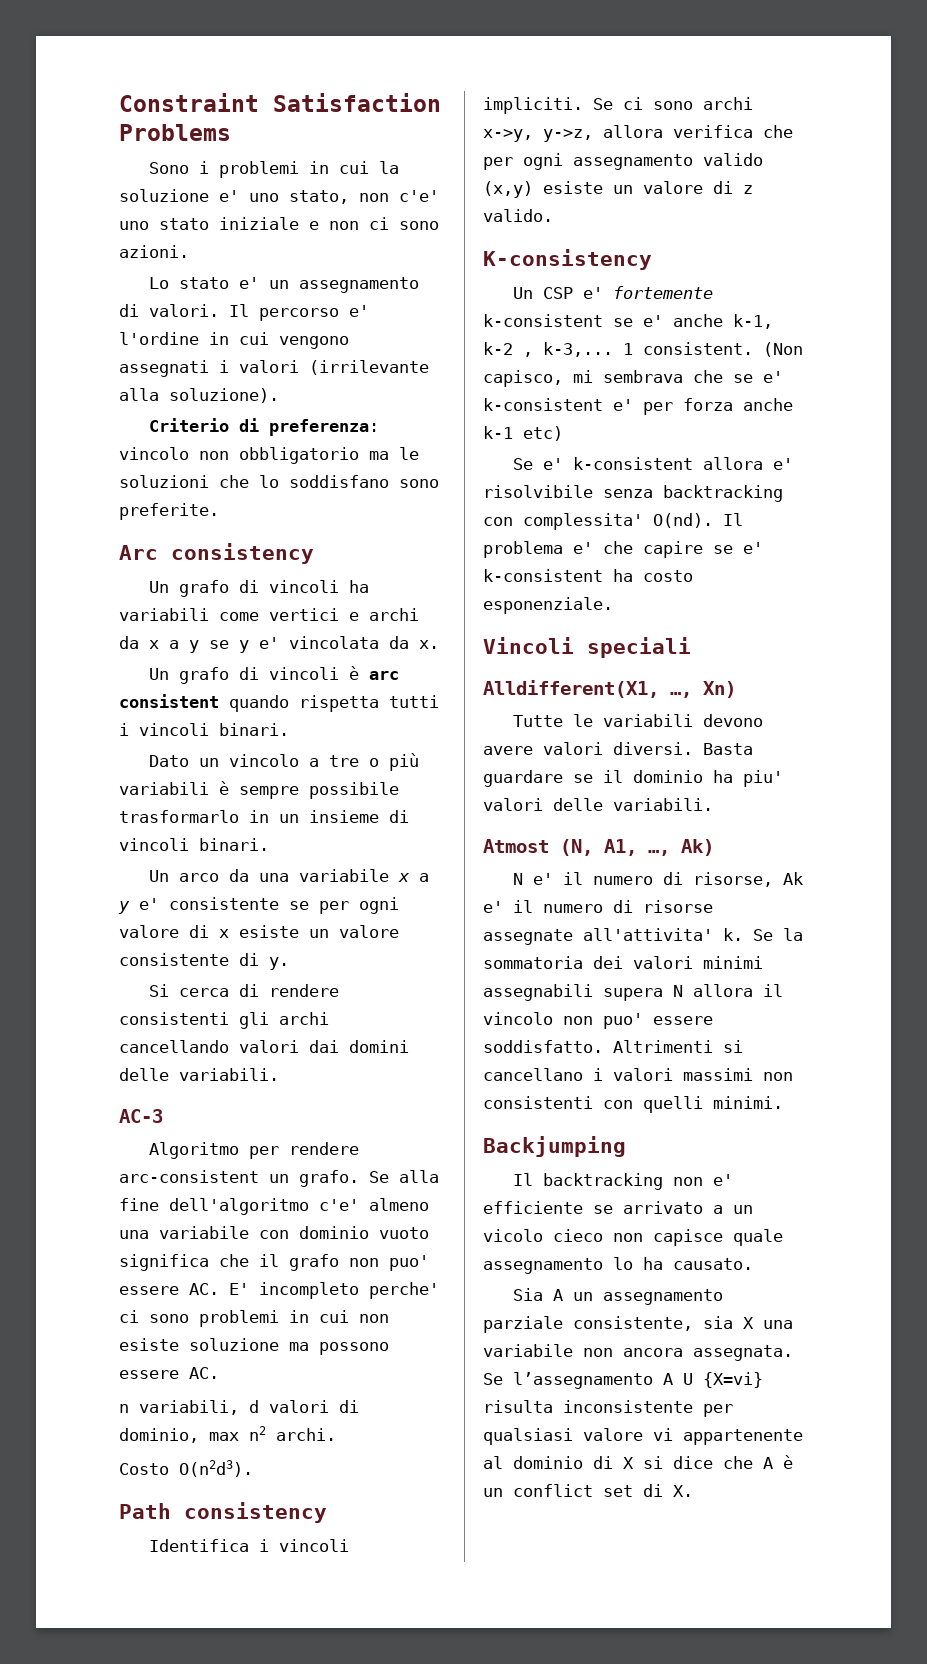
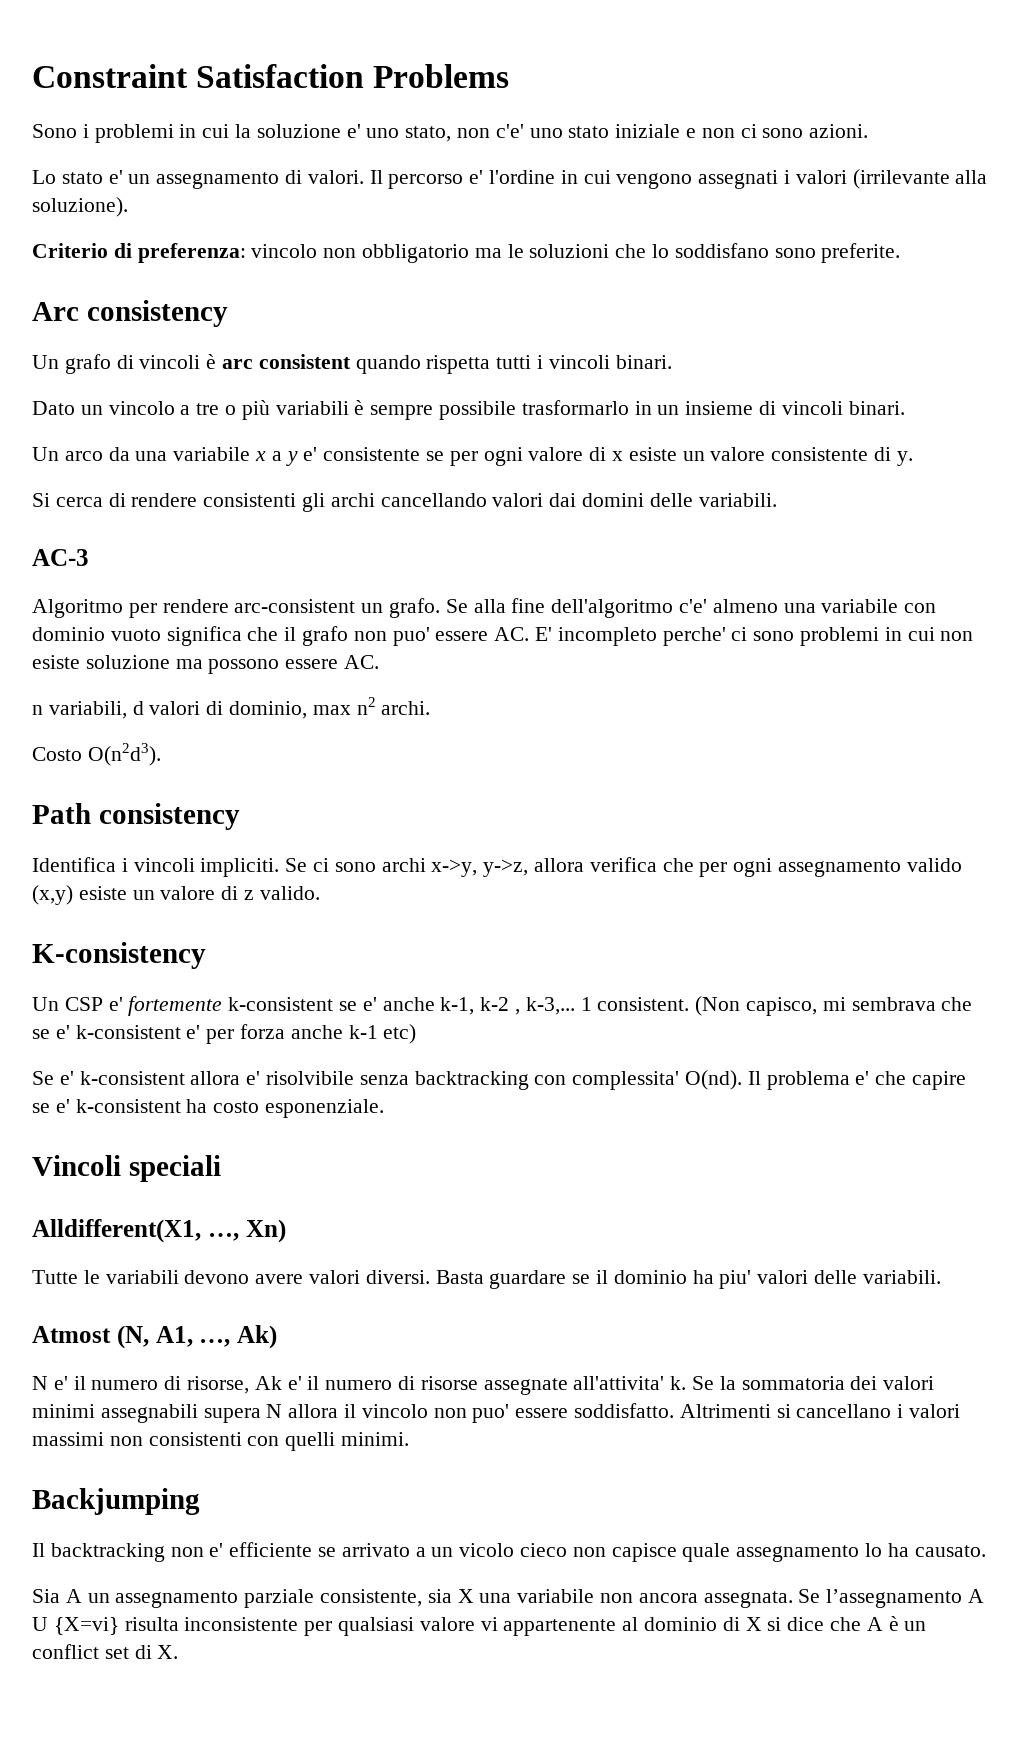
[148,580,369,597] [119,608,419,621] [119,636,439,653] // Un grafo di vincoli ha variabili come vertici e archi da x a y se y e' vincolata da x. -> (228, 313) none

